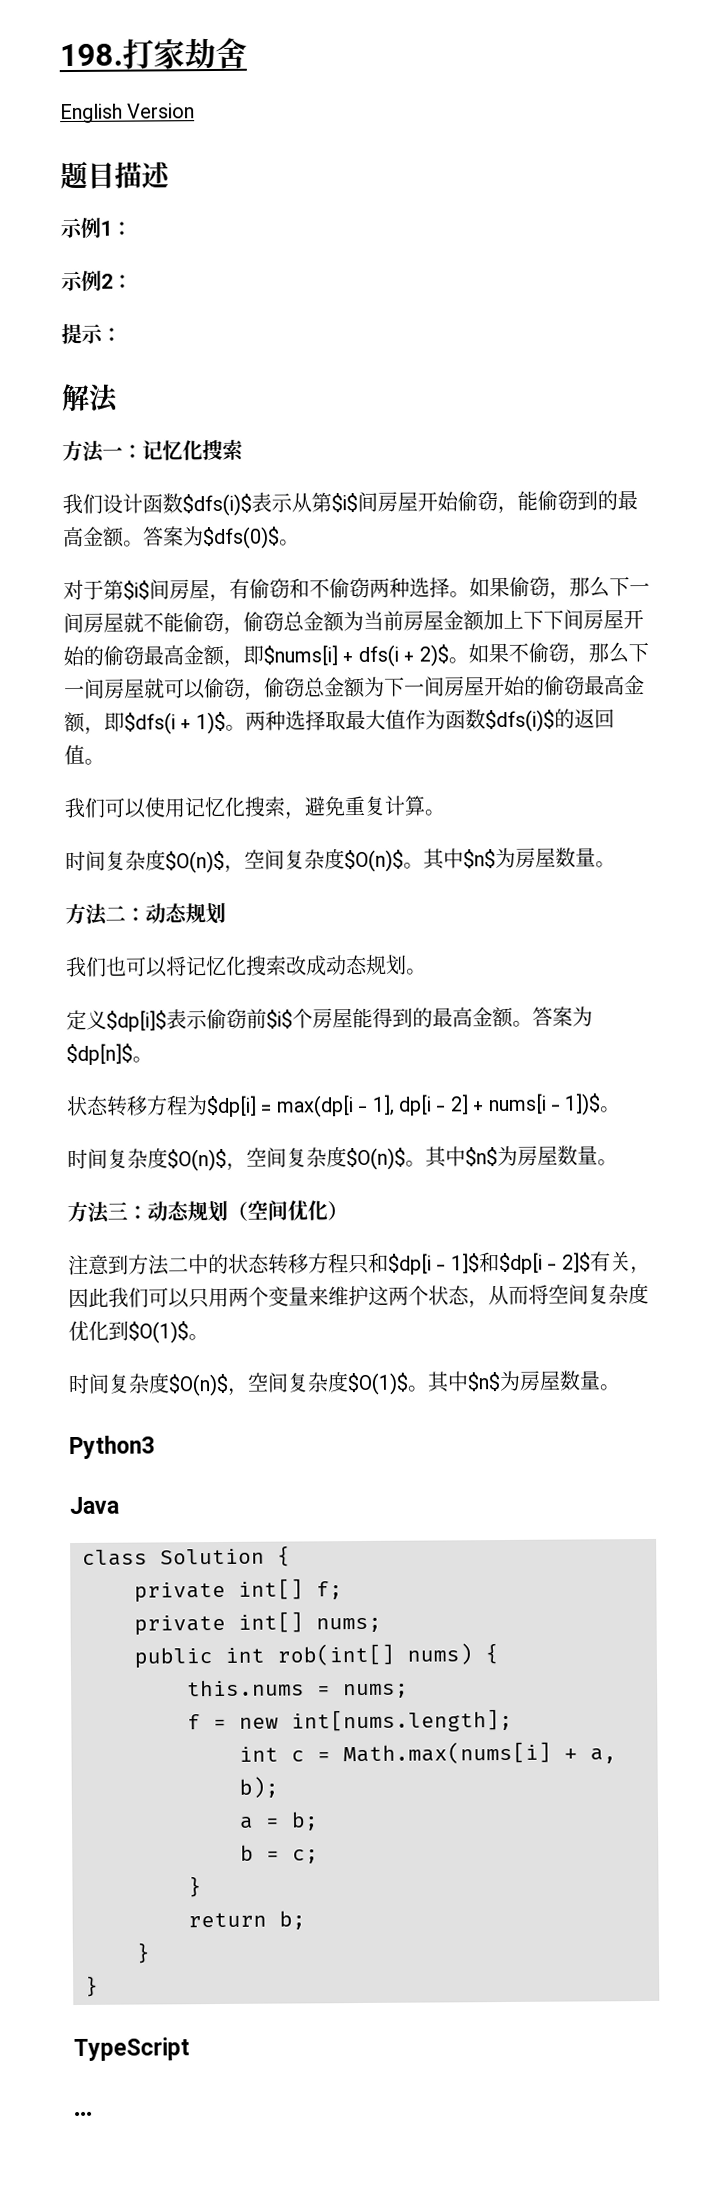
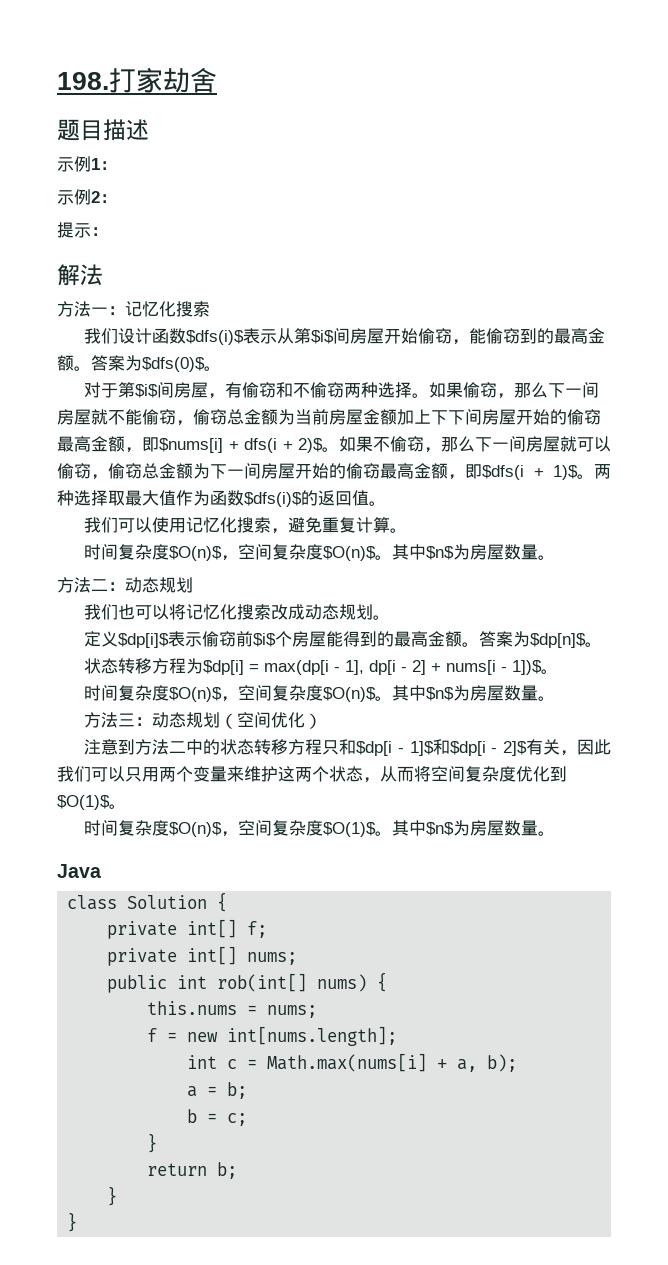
[60,103,196,124] // English Version -> (217, 80) none
[69,1435,155,1460] // Python3 -> (556, 833) none
[73,2037,190,2062] [74,2111,93,2117] // TypeScript // ... -> (78, 1222) none

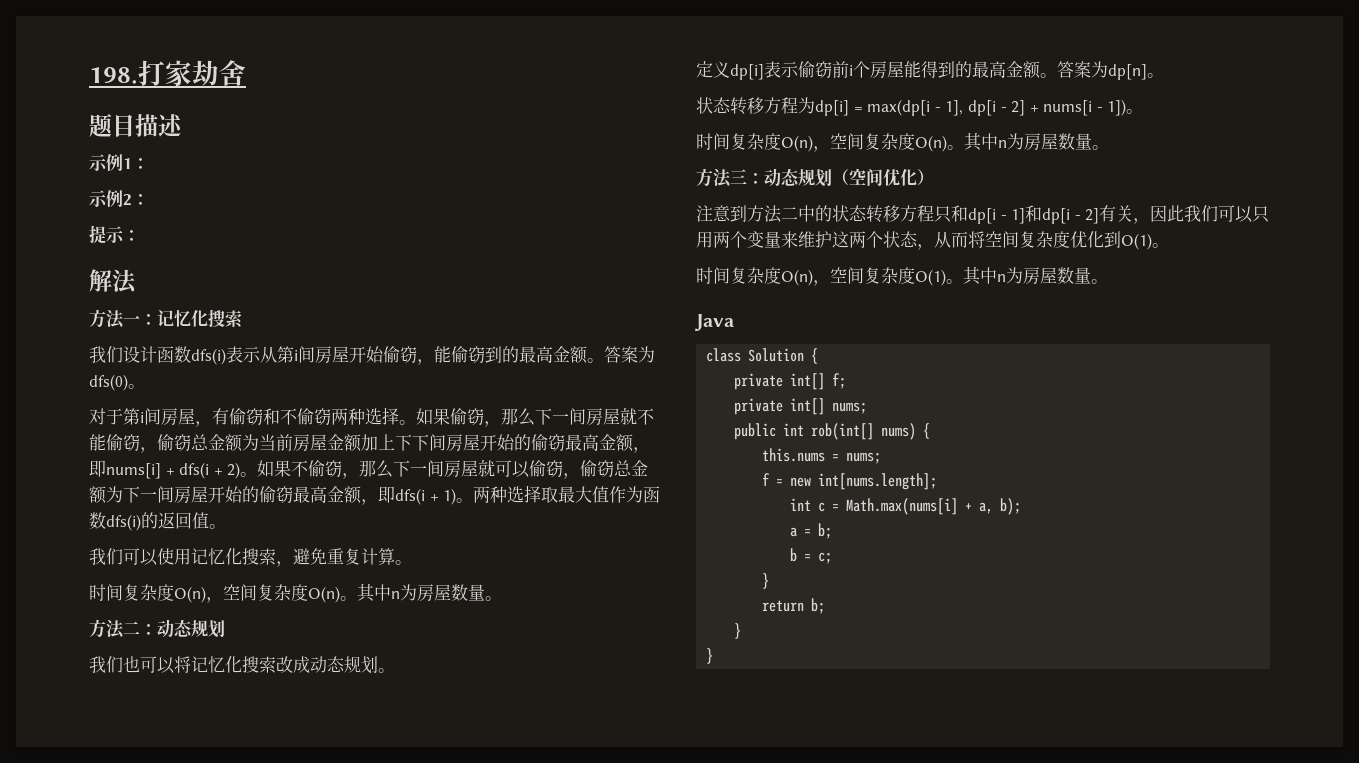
[186,330,245,345] $dfs(i)$ -> [191,348,226,365] dfs(i)
[311,330,335,344] $i$ -> [294,350,298,361] i
[142,357,205,372] $dfs(0)$ -> [89,374,128,391] dfs(0)
[135,384,159,398] $i$ -> [140,412,144,423] i
[159,438,223,453] $nums[i] -> [106,463,161,479] nums[i]
[298,438,323,453] 2)$ -> [227,462,241,479] 2)
[482,465,578,480] $dfs(i + 1)$ -> [395,488,457,505] dfs(i + 1)
[244,492,302,507] $dfs(i)$ -> [106,514,141,531] dfs(i)
[169,544,455,561] $O(n)$，空间复杂度$O(n)$。其中$n$ -> [174,583,400,603] O(n)，空间复杂度O(n)。其中n
[118,633,170,648] $dp[i]$ -> [730,64,764,80] dp[i]
[253,633,277,647] $i$ -> [849,65,853,76] i
[530,633,587,648] $dp[n]$ -> [1108,64,1147,80] dp[n]
[203,660,245,675] $dp[i] -> [815,100,849,116] dp[i]
[512,660,559,675] [84,685,455,702] 1])$。 // 时间复杂度$O(n)$，空间复杂度$O(n)$。其中$n$ -> [1107,99,1144,116] [696,132,1007,152] 1])。 // 时间复杂度O(n)，空间复杂度O(n)。其中n
[356,739,527,756] $dp[i - 1]$和$dp[i - 2]$ -> [968,205,1100,224] dp[i - 1]和dp[i - 2]
[57,795,126,810] [84,820,455,837] $O(1)$。 // 时间复杂度$O(n)$，空间复杂度$O(1)$。其中$n$ -> [1121,233,1169,250] [696,266,1006,286] O(1)。 // 时间复杂度O(n)，空间复杂度O(1)。其中n

